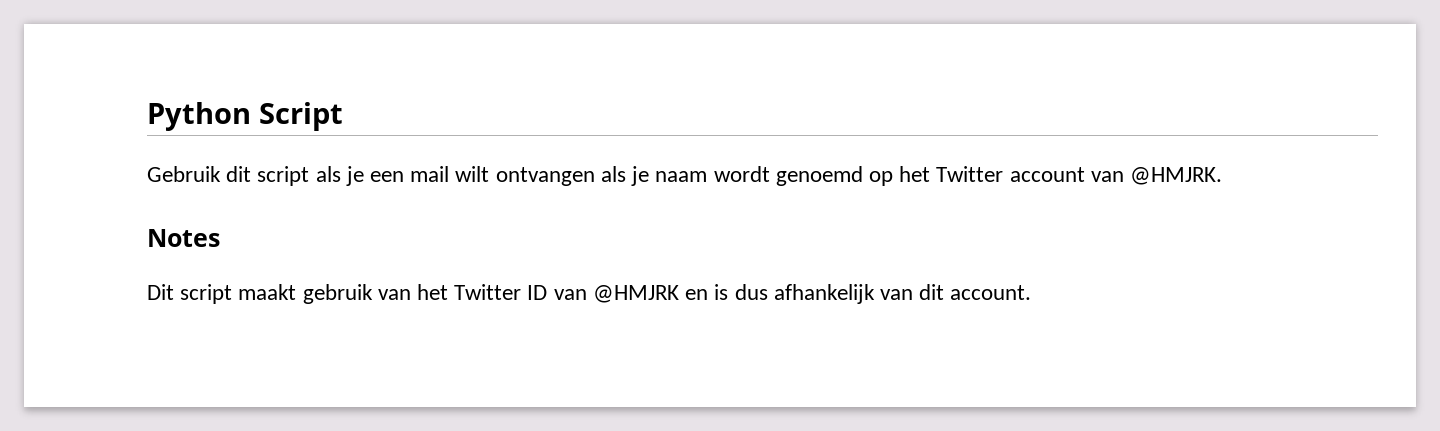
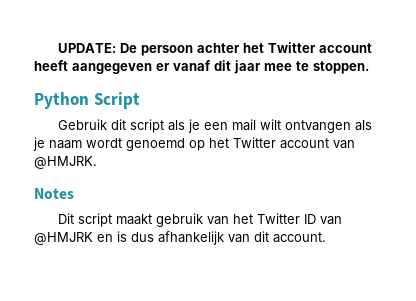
(147, 116) none -> [58,42,373,56] [34,60,369,74] UPDATE: De persoon achter het Twitter account heeft aangegeven er vanaf dit jaar mee te stoppen. //

